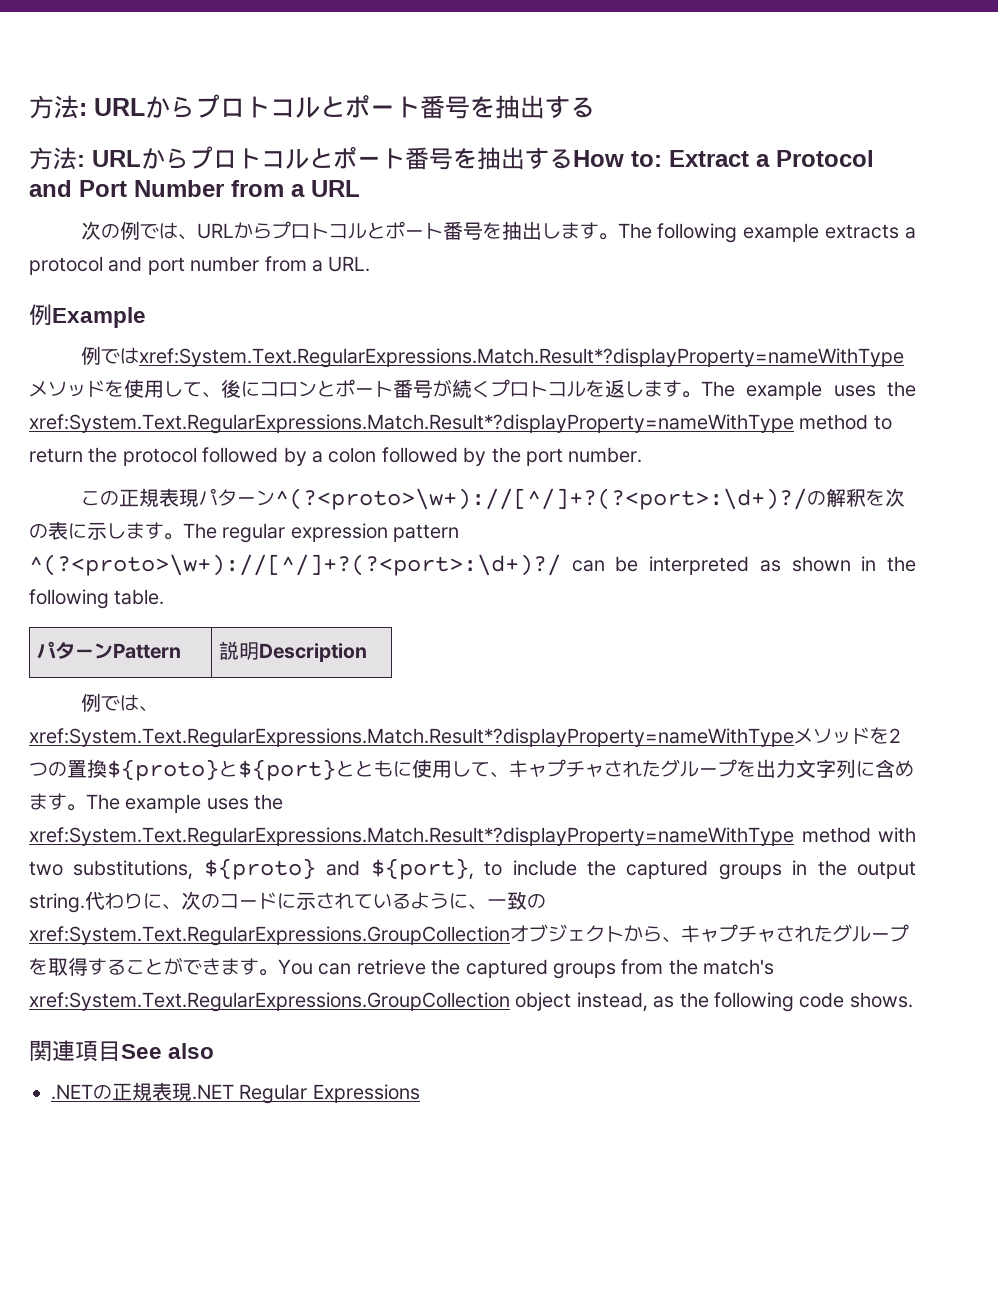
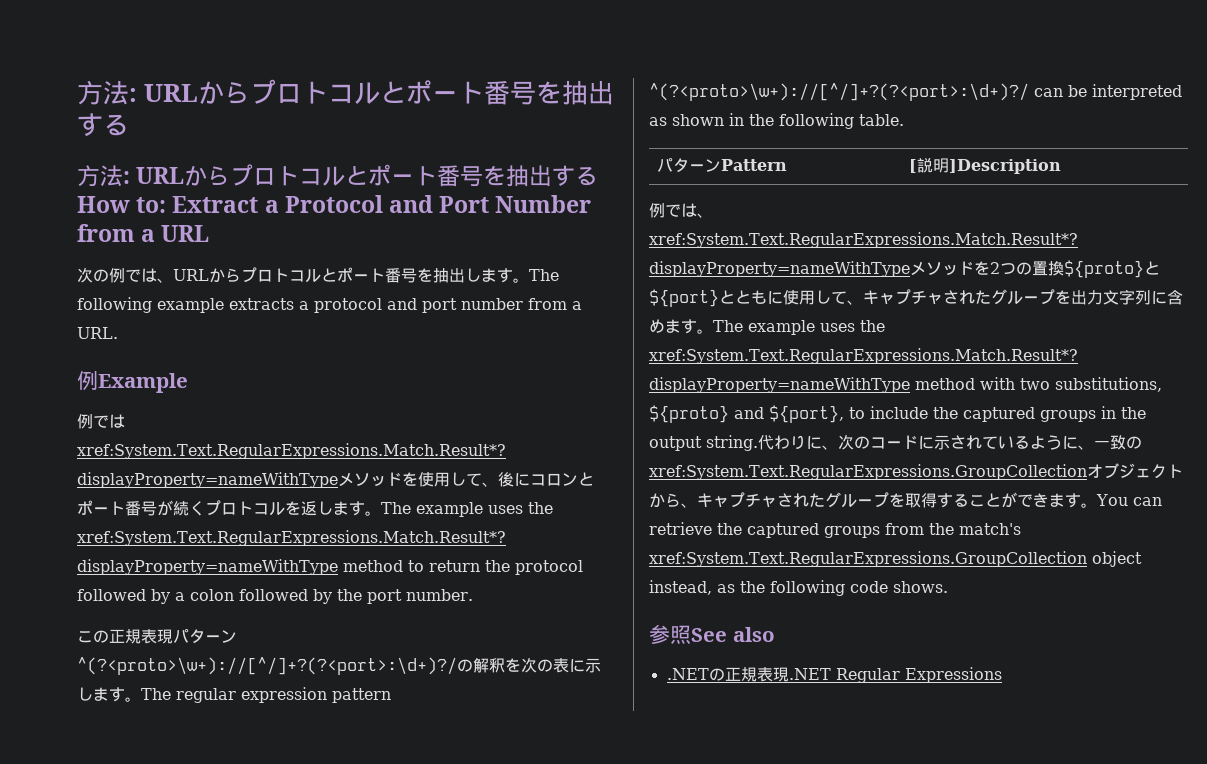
[219,641,368,662] 説明Description -> [908,158,1061,174] [説明]Description
[29,1040,121,1062] 関連項目 -> [649,624,691,644] 参照

